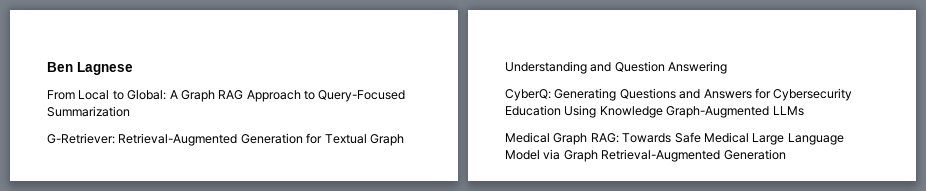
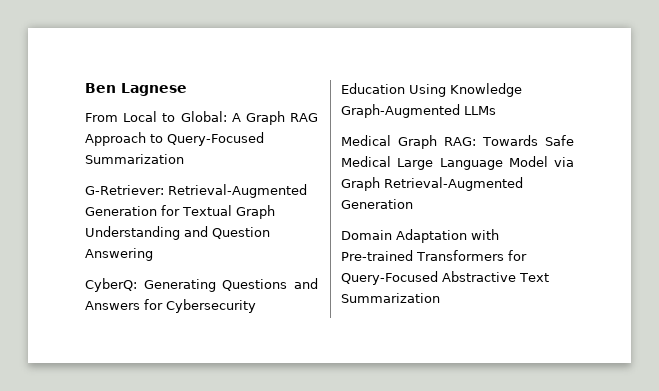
(786, 154) none -> [341,229,499,243] [341,250,527,261] [341,271,549,285] [341,293,440,303] // Domain Adaptation with Pre-trained Transformers for Query-Focused Abstractive Text Summarization

